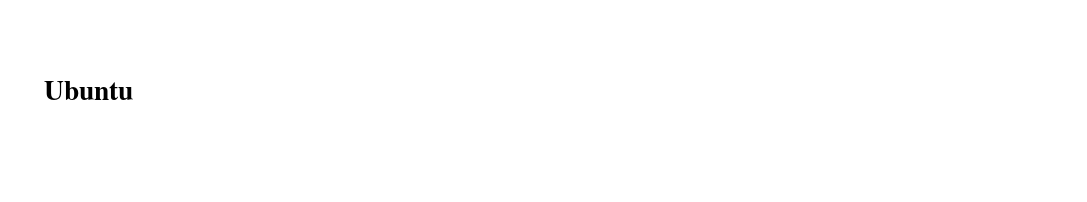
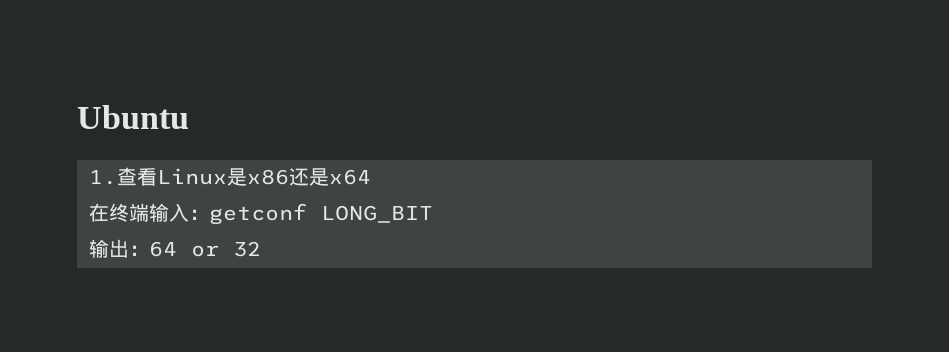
(133, 90) none -> [89,167,372,186] [89,203,434,225] [89,239,262,258] // 1.查看Linux是x86还是x64 // 在终端输入：getconf LONG_BIT // 输出：64 or 32

